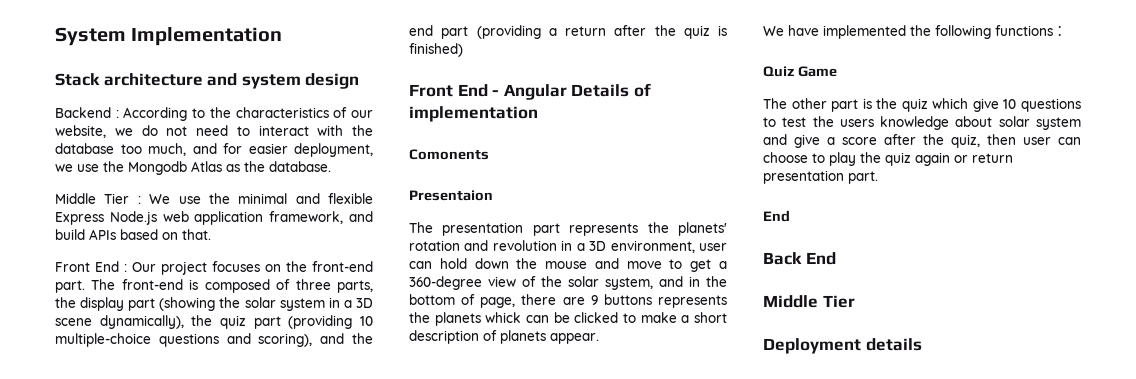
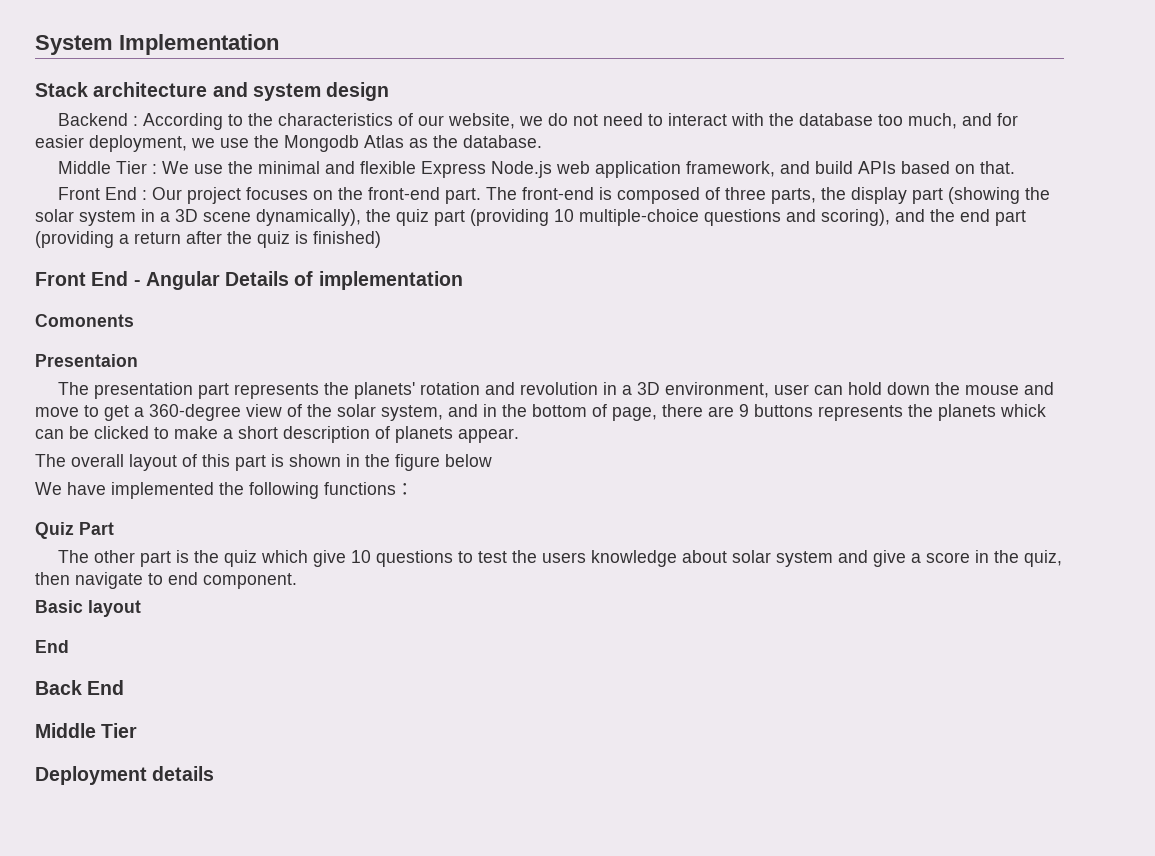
(599, 338) none -> [35,454,492,471] // The overall layout of this part is shown in the figure below
[797,66,837,77] Game -> [79,522,114,535] Part
[884,134,916,145] after -> [975,550,990,563] in
[1023,137,1081,145] [763,152,1013,166] [763,170,878,184] user can choose to play the quiz again or return presentation part. -> [75,572,297,589] [35,600,141,617] navigate to end component. // Basic layout

